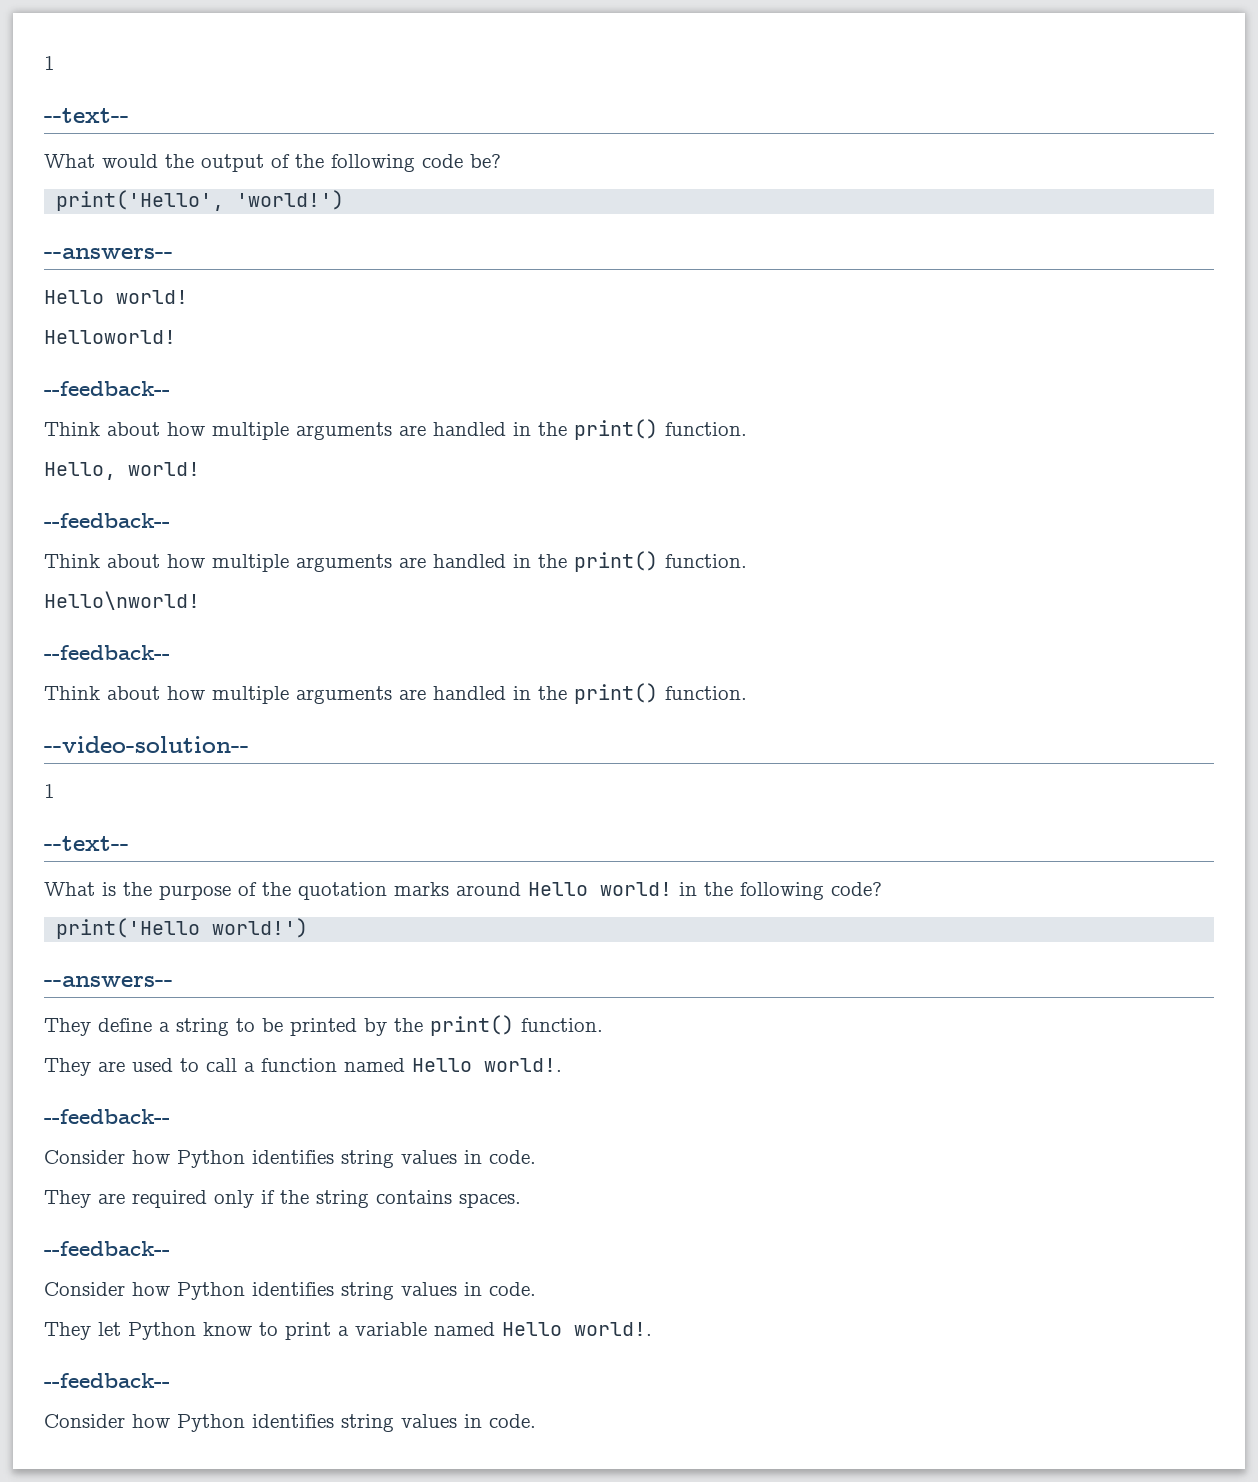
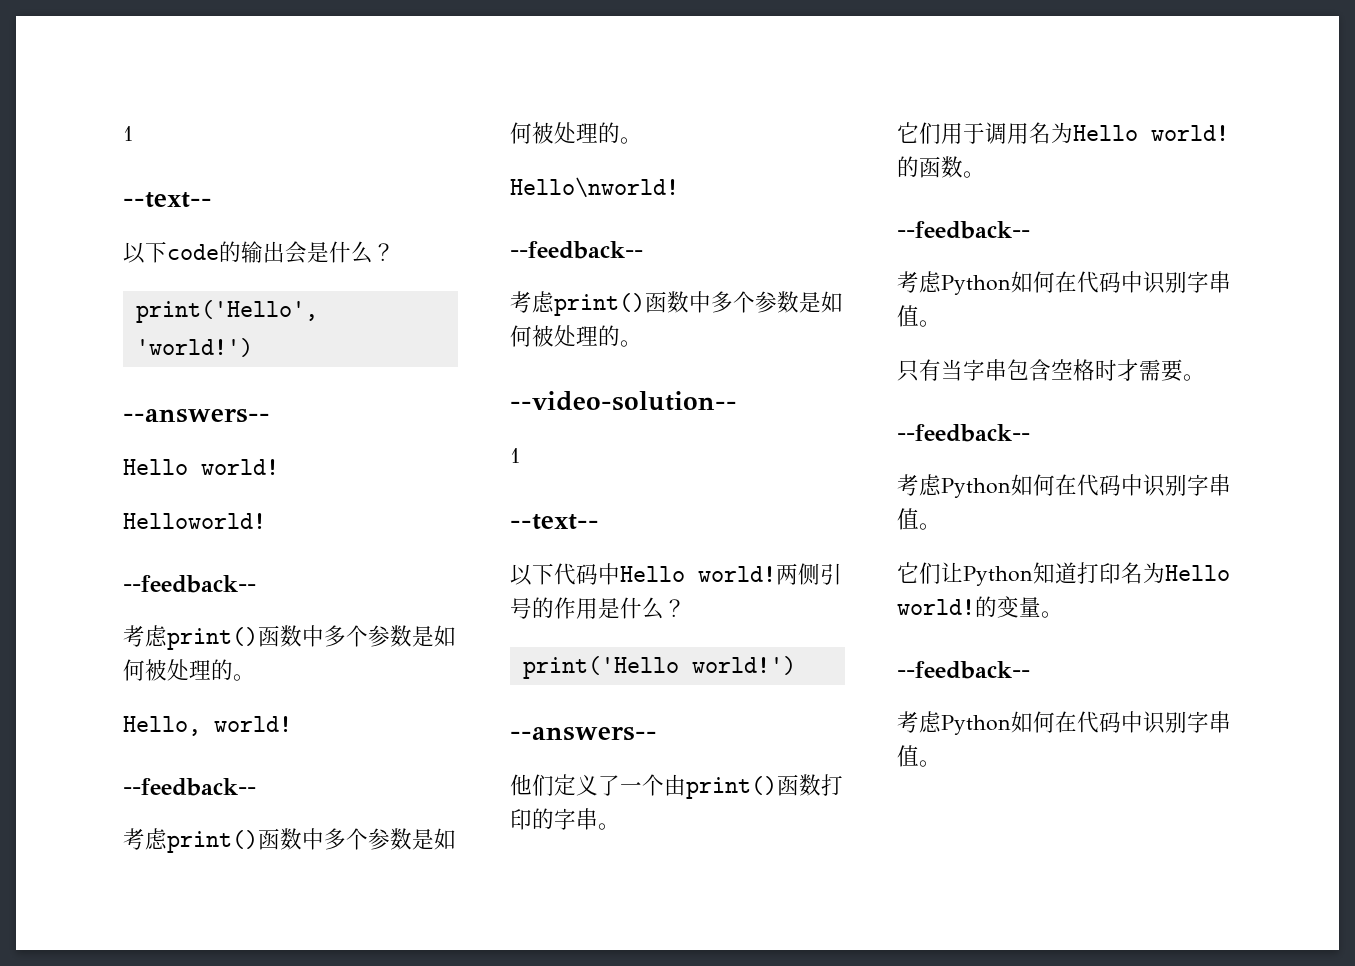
[44,56,55,70] [44,108,129,123] [44,154,501,172] 1 // --text-- // What would the output of the following code be? -> [123,126,133,141] [123,192,212,208] [123,241,395,264] 1 // --text-- // 以下code的输出会是什么？
[44,419,747,440] [44,462,200,480] [44,513,170,528] [44,551,747,572] [44,591,200,610] [44,645,170,660] [44,683,747,704] [44,736,249,753] [44,784,55,798] [44,836,129,851] [44,882,882,900] [56,918,309,939] [44,976,173,987] [44,1015,603,1036] [44,1058,562,1076] [44,1109,170,1124] [44,1150,536,1168] [44,1190,521,1208] [44,1241,170,1256] [44,1282,536,1300] [44,1322,652,1340] [44,1373,170,1388] [44,1414,536,1432] Think about how multiple arguments are handled in the print() function. // Hello, world! // --feedback-- // Think about how multiple arguments are handled in the print() function. // Hello\nworld! // --feedback-- // Think about how multiple arguments are handled in the print() function. // --video-solution-- // 1 // --text-- // What is the purpose of the quotation marks around Hello world! in the following code? // print('Hello world!') // --answers-- // They define a string to be printed by the print() function. // They are used to call a function named Hello world!. // --feedback-- // Consider how Python identifies string values in code. // They are required only if the string contains spaces. // --feedback-- // Consider how Python identifies string values in code. // They let Python know to print a variable named Hello world!. // --feedback-- // Consider how Python identifies string values in code. -> [123,625,456,650] [123,659,255,681] [123,716,292,736] [123,778,256,796] [123,828,456,853] [510,122,642,144] [510,177,679,198] [510,241,643,259] [510,291,843,316] [510,325,642,347] [510,391,737,411] [510,448,520,463] [510,514,599,530] [510,563,842,586] [510,597,686,620] [522,656,796,679] [510,726,657,741] [510,774,843,799] [510,808,620,830] [897,122,1229,144] [897,156,985,178] [897,221,1030,239] [897,271,1231,295] [897,305,941,327] [897,359,1205,382] [897,424,1030,442] [897,474,1231,498] [897,508,941,530] [897,562,1230,586] [897,596,1063,618] [897,661,1030,679] [897,711,1231,735] [897,745,941,767] 考虑print()函数中多个参数是如何被处理的。 // Hello, world! // --feedback-- // 考虑print()函数中多个参数是如何被处理的。 // Hello\nworld! // --feedback-- // 考虑print()函数中多个参数是如何被处理的。 // --video-solution-- // 1 // --text-- // 以下代码中Hello world!两侧引号的作用是什么？ // print('Hello world!') // --answers-- // 他们定义了一个由print()函数打印的字串。 // 它们用于调用名为Hello world!的函数。 // --feedback-- // 考虑Python如何在代码中识别字串值。 // 只有当字串包含空格时才需要。 // --feedback-- // 考虑Python如何在代码中识别字串值。 // 它们让Python知道打印名为Hello world!的变量。 // --feedback-- // 考虑Python如何在代码中识别字串值。

